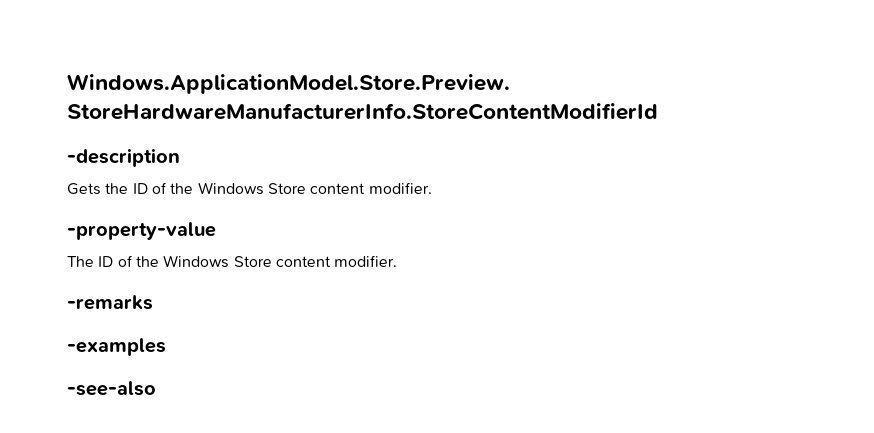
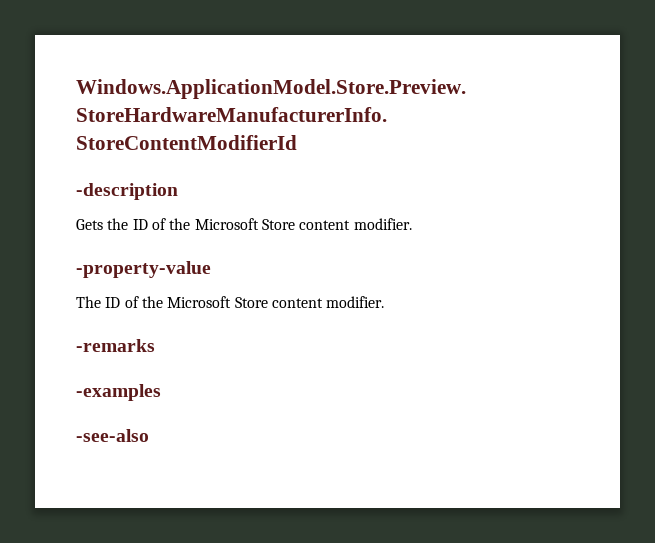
[197,182,264,195] Windows -> [194,218,259,230] Microsoft
[163,255,230,268] Windows -> [167,296,232,308] Microsoft

